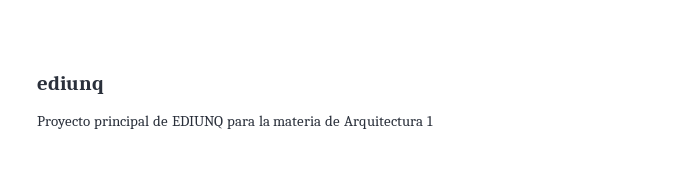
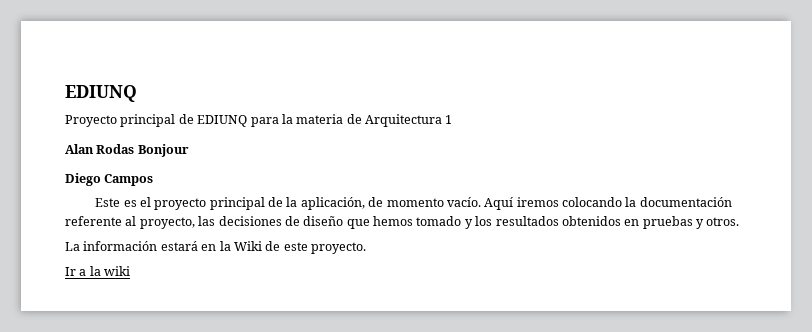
[37,75,104,94] ediunq -> [65,85,137,102] EDIUNQ
(434, 121) none -> [65,144,189,157] [65,173,154,186] [95,197,732,210] [65,216,740,229] [65,241,366,254] [65,266,131,276] // Alan Rodas Bonjour // Diego Campos // Este es el proyecto principal de la aplicación, de momento vacío. Aquí iremos colocando la documentación referente al proyecto, las decisiones de diseño que hemos tomado y los resultados obtenidos en pruebas y otros. // La información estará en la Wiki de este proyecto. // Ir a la wiki

